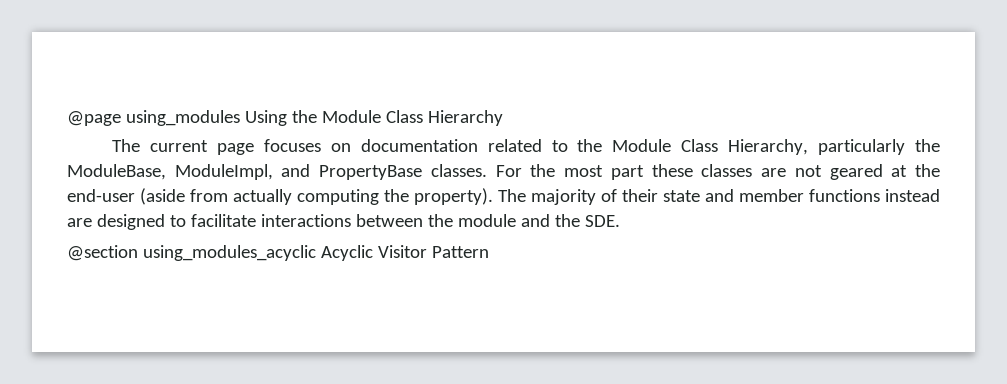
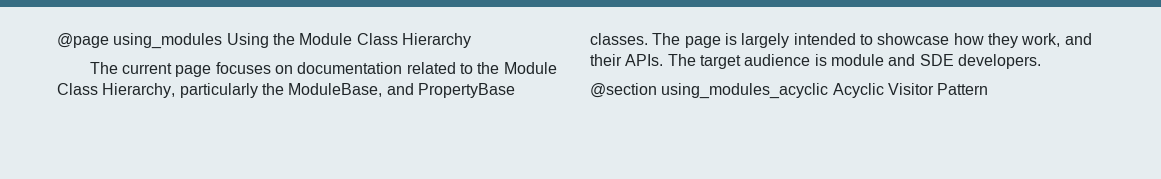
[174,164,273,180] ModuleImpl, -> (383, 90) none
[495,164,941,180] [67,188,940,205] [67,214,620,230] For the most part these classes are not geared at the end-user (aside from actually computing the property). The majority of their state and member functions instead are designed to facilitate interactions between the module and the SDE. -> [652,33,1092,48] [590,54,1041,69] The page is largely intended to showcase how they work, and their APIs. The target audience is module and SDE developers.

